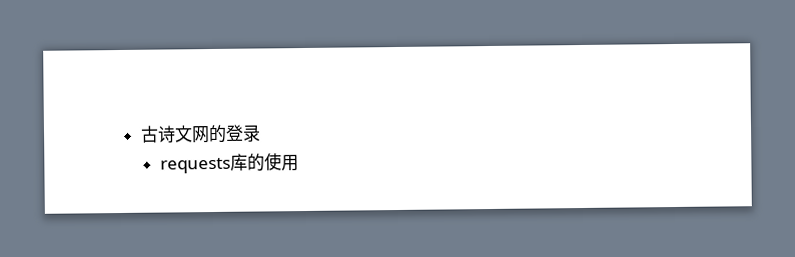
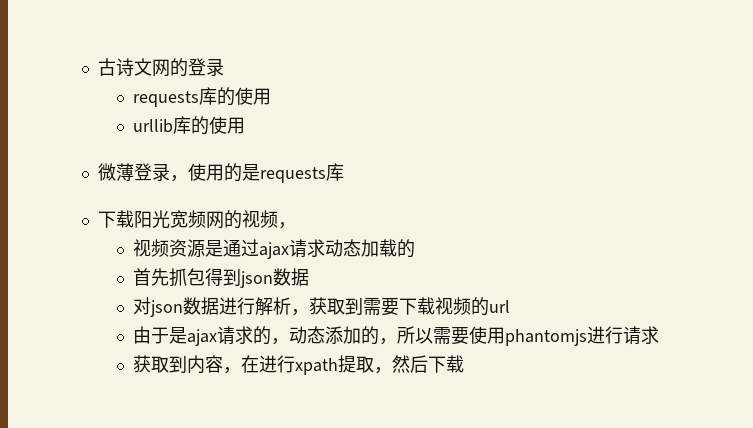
(299, 163) none -> [133,116,246,135] [97,163,344,183] [97,210,296,229] [133,239,416,259] [133,268,310,288] [133,297,511,317] [133,326,660,346] [133,355,465,375] // urllib库的使用 // 微薄登录，使用的是requests库 // 下载阳光宽频网的视频， // 视频资源是通过ajax请求动态加载的 // 首先抓包得到json数据 // 对json数据进行解析，获取到需要下载视频的url // 由于是ajax请求的，动态添加的，所以需要使用phantomjs进行请求 // 获取到内容，在进行xpath提取，然后下载

